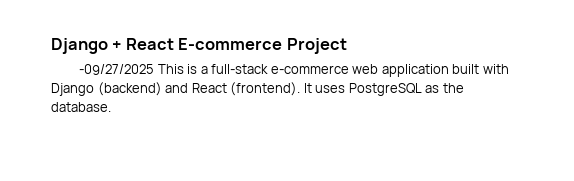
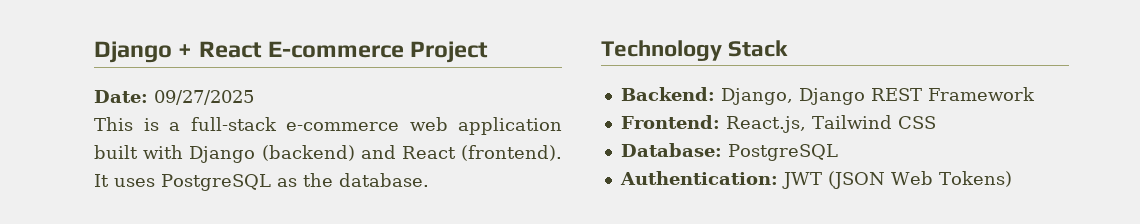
[79,64,155,75] -09/27/2025 -> [94,90,254,105] Date: 09/27/2025 //
(111, 107) none -> [601,40,789,61] [620,87,1035,105] [620,115,936,133] [620,143,838,161] [619,171,1012,189] // Technology Stack // Backend: Django, Django REST Framework // Frontend: React.js, Tailwind CSS // Database: PostgreSQL // Authentication: JWT (JSON Web Tokens)

